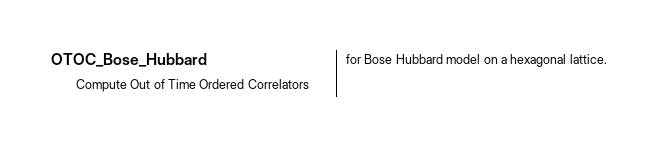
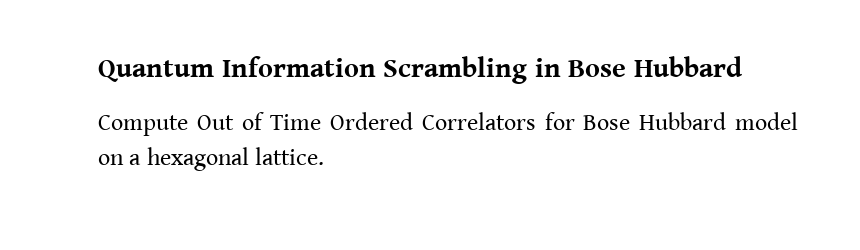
[51,53,207,67] OTOC_Bose_Hubbard -> [98,56,743,84] Quantum Information Scrambling in Bose Hubbard

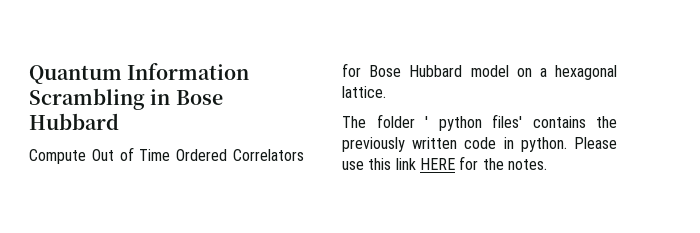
(325, 156) none -> [342,114,617,131] [342,137,617,152] [342,156,547,170] // The folder ' python files' contains the previously written code in python. Please use this link HERE for the notes.

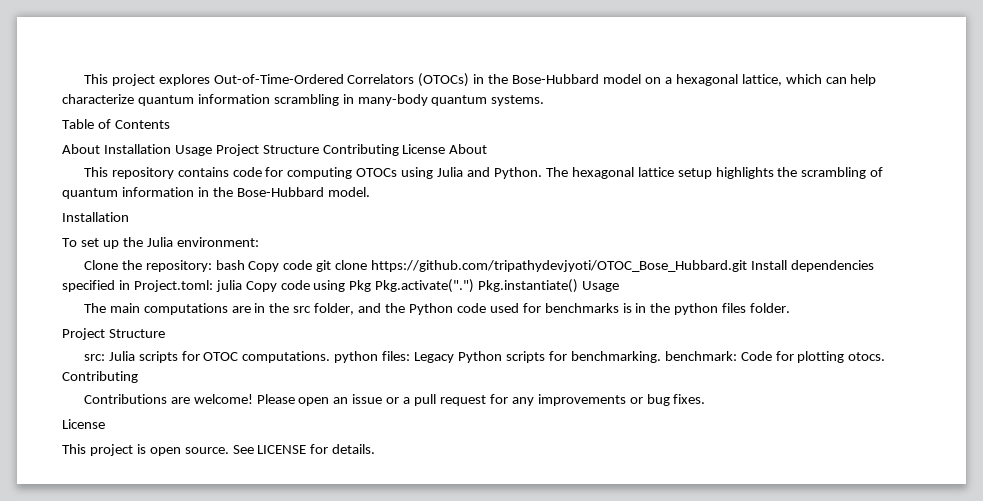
[29,63,250,84] [29,88,223,110] [29,113,119,130] [29,147,304,164] [342,63,617,80] [342,86,386,98] [342,114,617,131] [342,137,617,152] [342,156,547,170] Quantum Information Scrambling in Bose Hubbard // Compute Out of Time Ordered Correlators for Bose Hubbard model on a hexagonal lattice. // The folder ' python files' contains the previously written code in python. Please use this link HERE for the notes. -> [83,73,877,87] [62,94,545,106] [62,119,170,129] [62,144,488,156] [83,167,884,179] [62,187,370,199] [62,212,129,222] [62,237,259,249] [83,260,874,272] [62,279,620,293] [83,303,791,315] [62,328,165,340] [83,351,886,363] [62,371,138,383] [83,394,706,406] [62,419,105,429] [62,444,376,456] This project explores Out-of-Time-Ordered Correlators (OTOCs) in the Bose-Hubbard model on a hexagonal lattice, which can help characterize quantum information scrambling in many-body quantum systems. // Table of Contents // About Installation Usage Project Structure Contributing License About // This repository contains code for computing OTOCs using Julia and Python. The hexagonal lattice setup highlights the scrambling of quantum information in the Bose-Hubbard model. // Installation // To set up the Julia environment: // Clone the repository: bash Copy code git clone https://github.com/tripathydevjyoti/OTOC_Bose_Hubbard.git Install dependencies specified in Project.toml: julia Copy code using Pkg Pkg.activate(".") Pkg.instantiate() Usage // The main computations are in the src folder, and the Python code used for benchmarks is in the python files folder. // Project Structure // src: Julia scripts for OTOC computations. python files: Legacy Python scripts for benchmarking. benchmark: Code for plotting otocs. Contributing // Contributions are welcome! Please open an issue or a pull request for any improvements or bug fixes. // License // This project is open source. See LICENSE for details.

